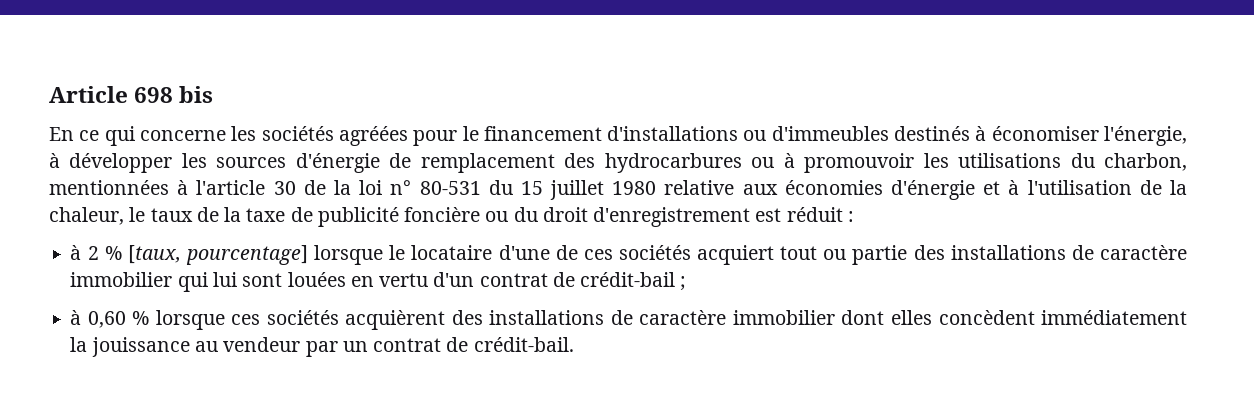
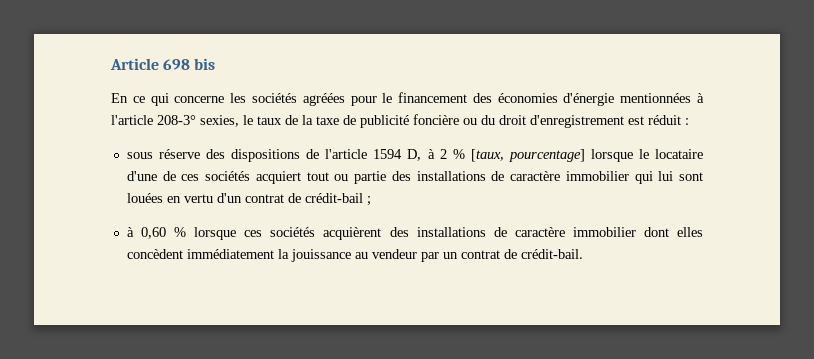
[607,126,1187,146] [49,153,1188,173] [49,180,1187,200] [49,207,124,225] d'installations ou d'immeubles destinés à économiser l'énergie, à développer les sources d'énergie de remplacement des hydrocarbures ou à promouvoir les utilisations du charbon, mentionnées à l'article 30 de la loi n° 80-531 du 15 juillet 1980 relative aux économies d'énergie et à l'utilisation de la chaleur, -> [472,93,704,106] [111,115,239,127] des économies d'énergie mentionnées à l'article 208-3° sexies,
(854, 216) none -> [126,149,422,162] sous réserve des dispositions de l'article 1594 D,

